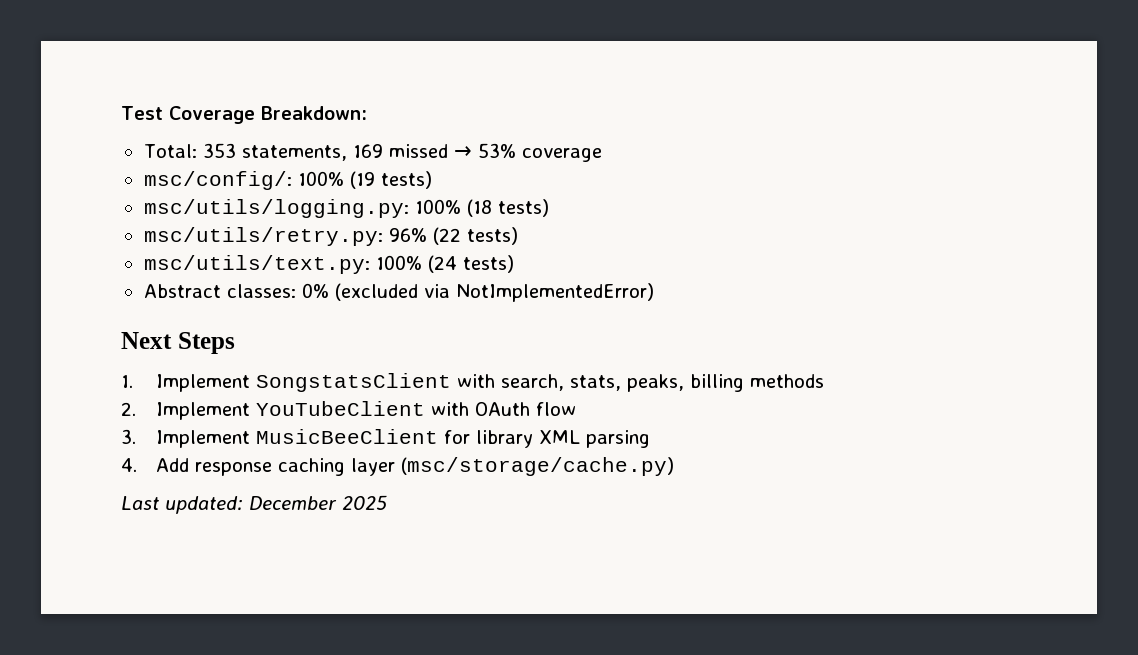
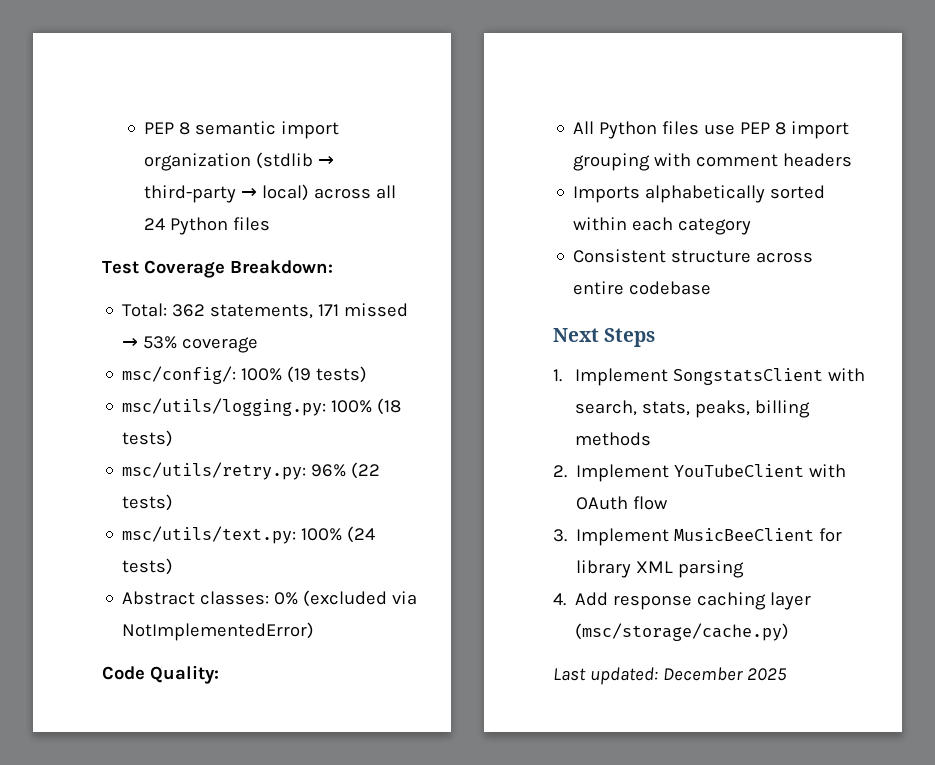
(121, 113) none -> [144,121,340,139] [144,152,335,171] [144,184,397,203] [144,217,271,235] PEP 8 semantic import organization (stdlib → third-party → local) across all 24 Python files //
[202,143,383,161] 353 statements, 169 -> [172,304,340,319] 362 statements, 171
(654, 292) none -> [102,665,219,684] [573,121,850,139] [573,153,853,171] [573,185,826,203] [573,217,752,235] [573,249,814,263] [573,281,712,295] // Code Quality: // All Python files use PEP 8 import grouping with comment headers // Imports alphabetically sorted within each category // Consistent structure across entire codebase

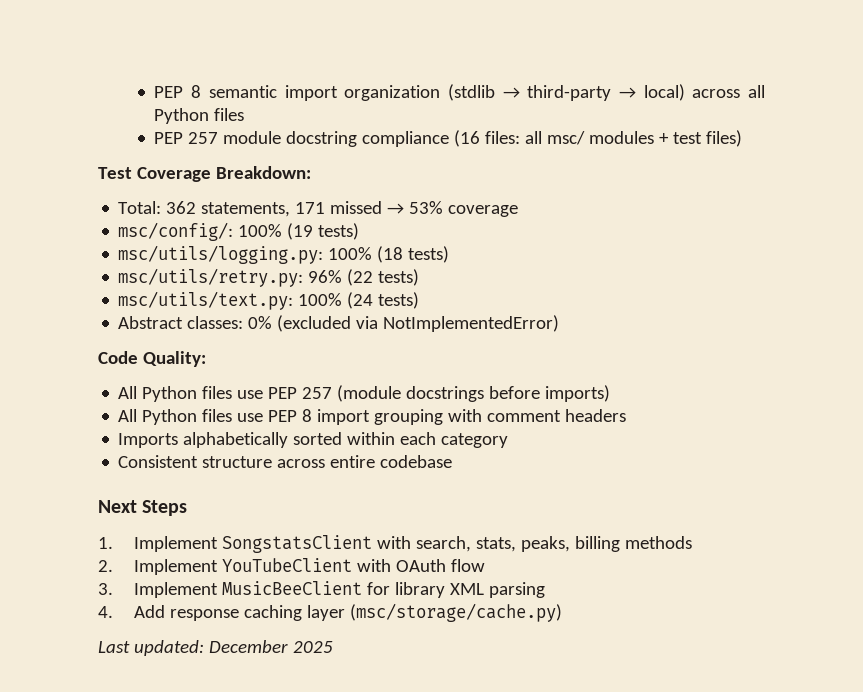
[144,217,271,235] 24 Python files -> [154,108,245,124] [154,130,743,147] Python files // PEP 257 module docstring compliance (16 files: all msc/ modules + test files)
(219, 674) none -> [118,385,611,402] // All Python files use PEP 257 (module docstrings before imports)

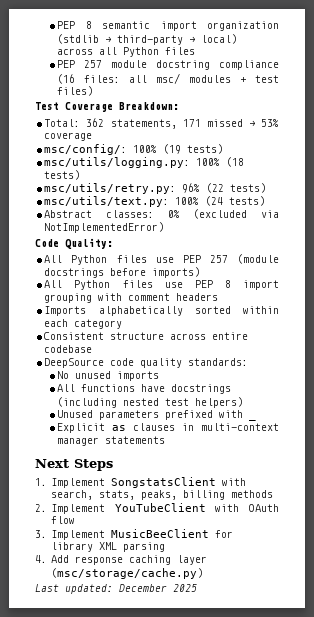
(453, 461) none -> [44,358,249,368] [57,371,160,381] [57,384,232,394] [57,397,244,408] [57,410,244,420] [249,418,257,421] [57,423,279,433] [57,436,166,446] // DeepSource code quality standards: // No unused imports // All functions have docstrings (including nested test helpers) // Unused parameters prefixed with _ // Explicit as clauses in multi-context manager statements

